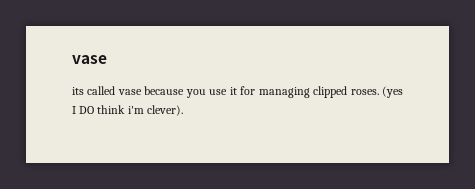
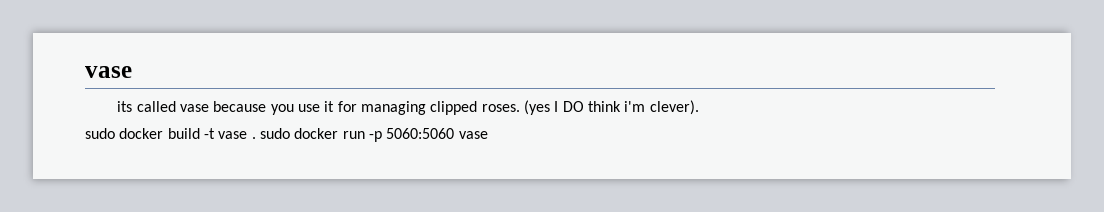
(183, 110) none -> [85,128,488,142] // sudo docker build -t vase . sudo docker run -p 5060:5060 vase

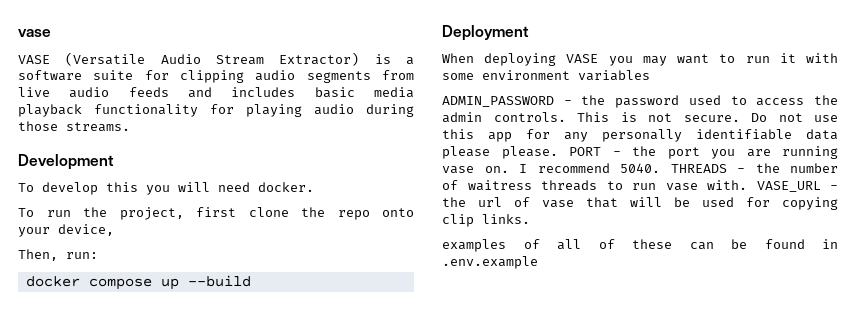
[117,100,699,115] [85,128,488,142] its called vase because you use it for managing clipped roses. (yes I DO think i'm clever). // sudo docker build -t vase . sudo docker run -p 5060:5060 vase -> [18,52,414,66] [18,70,414,83] [18,87,414,98] [18,104,414,117] [18,121,130,132] [18,154,114,170] [18,182,314,195] [18,207,414,220] [18,224,114,237] [18,249,98,261] [25,275,251,290] [442,25,529,41] [442,53,838,66] [442,70,650,81] [442,95,838,108] [442,112,838,123] [442,129,838,142] [442,146,838,159] [442,163,838,174] [442,180,838,192] [442,197,838,210] [442,214,530,227] [442,239,838,252] [442,256,538,269] VASE (Versatile Audio Stream Extractor) is a software suite for clipping audio segments from live audio feeds and includes basic media playback functionality for playing audio during those streams. // Development // To develop this you will need docker. // To run the project, first clone the repo onto your device, // Then, run: // docker compose up --build // Deployment // When deploying VASE you may want to run it with some environment variables // ADMIN_PASSWORD - the password used to access the admin controls. This is not secure. Do not use this app for any personally identifiable data please please. PORT - the port you are running vase on. I recommend 5040. THREADS - the number of waitress threads to run vase with. VASE_URL - the url of vase that will be used for copying clip links. // examples of all of these can be found in .env.example

